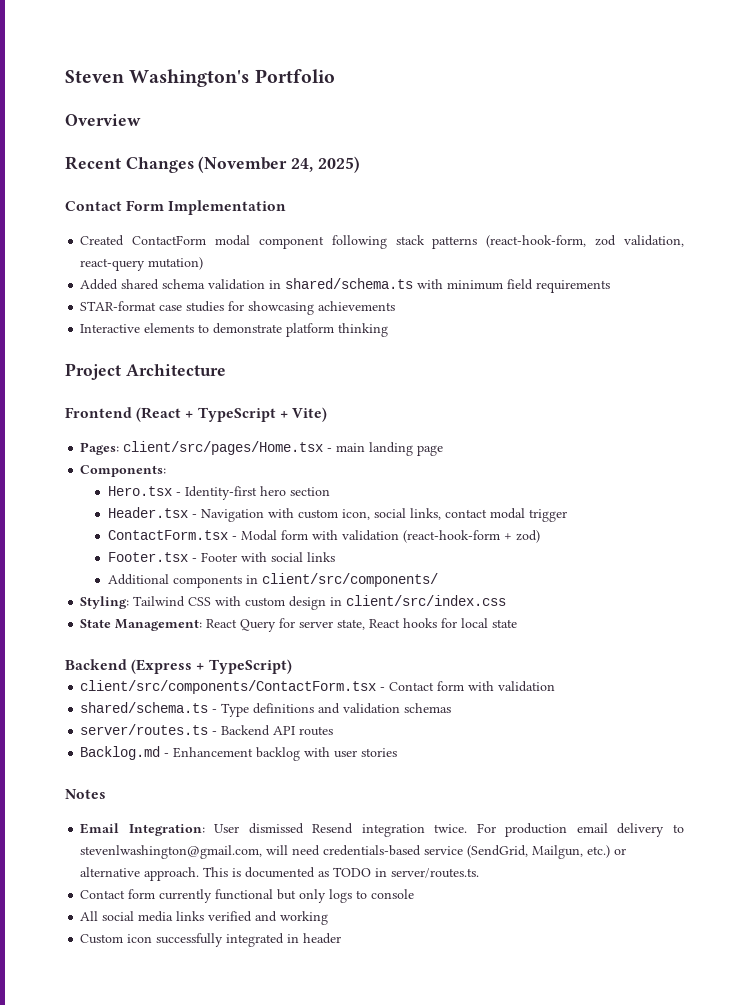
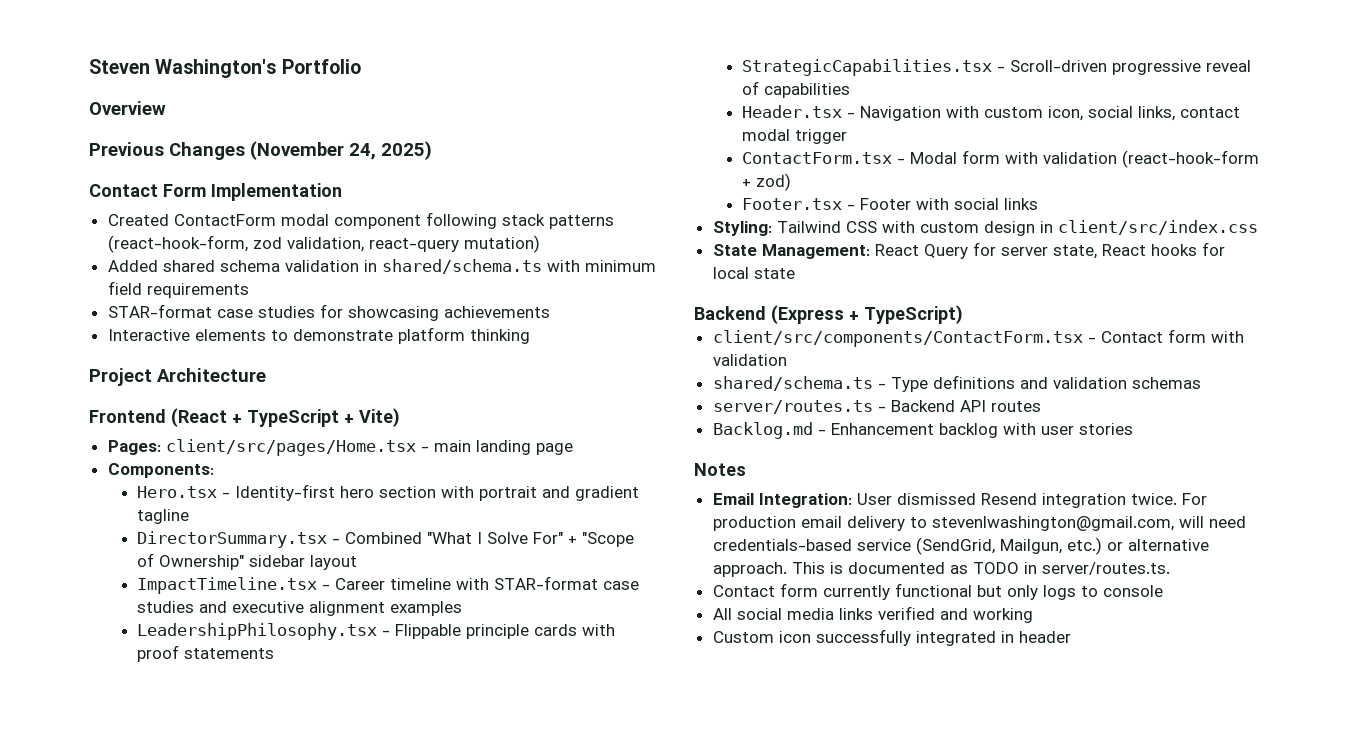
[65,156,121,170] Recent -> [89,142,164,156] Previous
(330, 491) none -> [441,486,640,501] [137,509,190,524] [137,531,635,548] [137,553,358,570] [137,576,640,594] [137,601,463,616] [137,623,616,640] [137,645,275,662] [742,59,1252,76] [742,81,851,98] with portrait and gradient tagline // DirectorSummary.tsx - Combined "What I Solve For" + "Scope of Ownership" sidebar layout // ImpactTimeline.tsx - Career timeline with STAR-format case studies and executive alignment examples // LeadershipPhilosophy.tsx - Flippable principle cards with proof statements // StrategicCapabilities.tsx - Scroll-driven progressive reveal of capabilities
[107,573,438,588] // Additional components in client/src/components/ -> (1039, 204) none

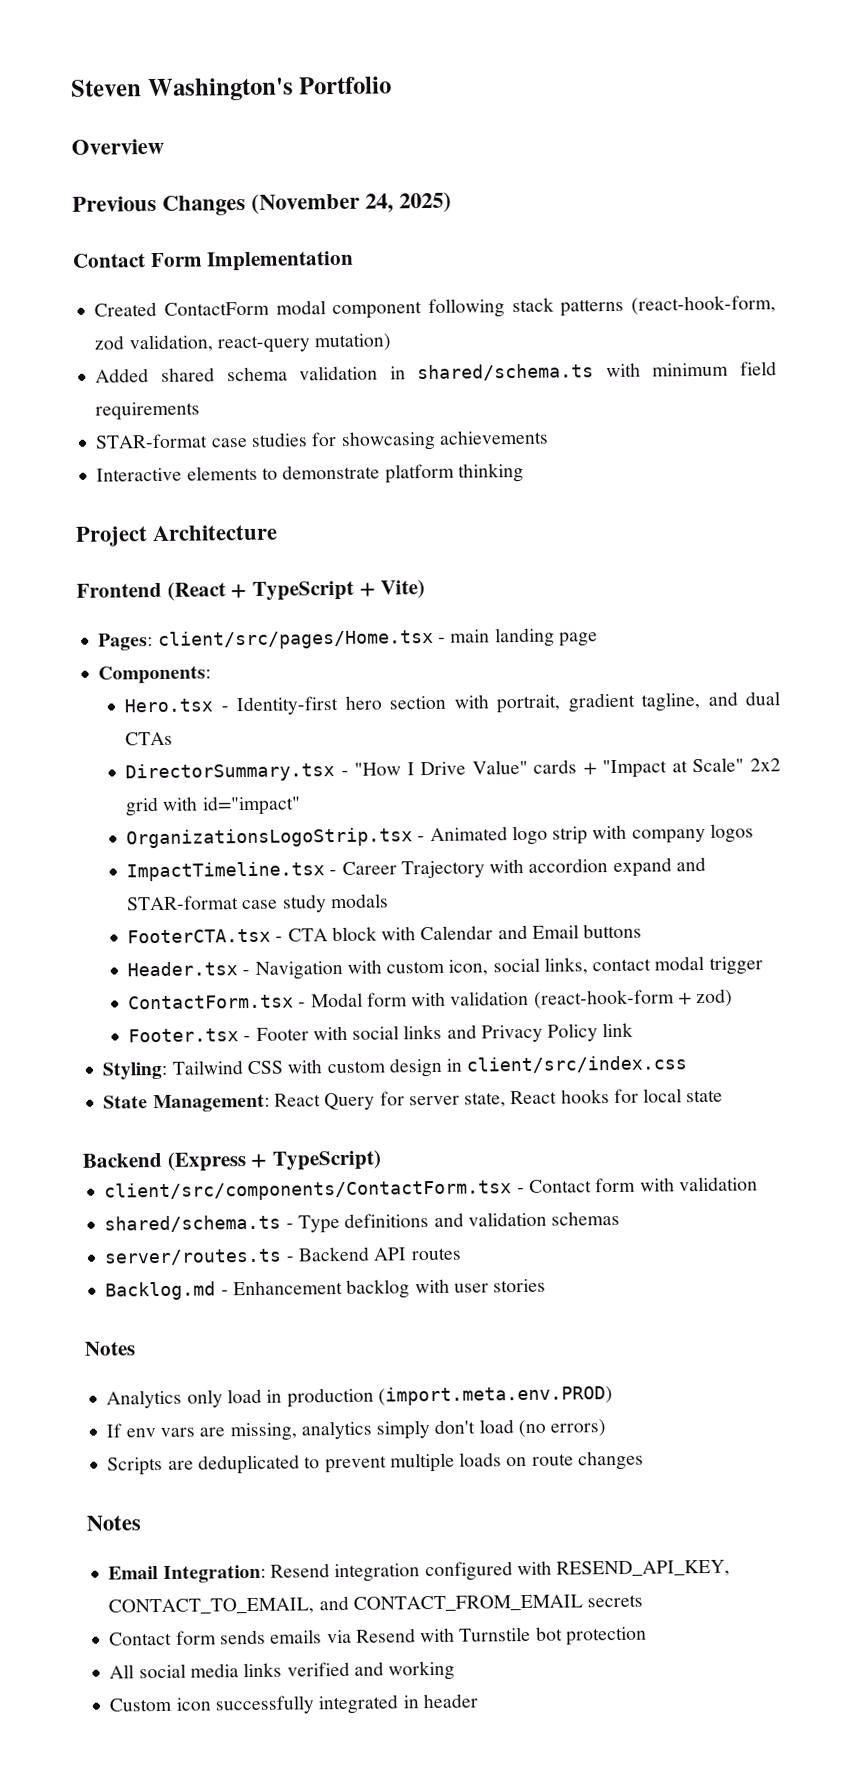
[479,486,640,501] [137,509,190,524] [137,531,635,548] [137,553,358,570] [137,576,640,594] [137,601,463,616] [137,623,616,640] [137,645,275,662] [742,59,1252,76] [742,81,851,98] portrait and gradient tagline // DirectorSummary.tsx - Combined "What I Solve For" + "Scope of Ownership" sidebar layout // ImpactTimeline.tsx - Career timeline with STAR-format case studies and executive alignment examples // LeadershipPhilosophy.tsx - Flippable principle cards with proof statements // StrategicCapabilities.tsx - Scroll-driven progressive reveal of capabilities -> [496,691,780,714] [125,731,174,746] [125,757,781,783] [125,795,301,817] [126,823,754,849] [126,856,706,882] [126,893,389,913] [127,923,643,944] portrait, gradient tagline, and dual CTAs // DirectorSummary.tsx - "How I Drive Value" cards + "Impact at Scale" 2x2 grid with id="impact" // OrganizationsLogoStrip.tsx - Animated logo strip with company logos // ImpactTimeline.tsx - Career Trajectory with accordion expand and STAR-format case study modals // FooterCTA.tsx - CTA block with Calendar and Email buttons
(1039, 204) none -> [446,1022,634,1043] and Privacy Policy link
[712,493,1207,508] [712,516,1246,531] [712,537,1209,555] [712,562,1170,577] [712,583,1163,600] Email Integration: User dismissed Resend integration twice. For production email delivery to stevenlwashington@gmail.com, will need credentials-based service (SendGrid, Mailgun, etc.) or alternative approach. This is documented as TODO in server/routes.ts. // Contact form currently functional but only logs to console -> [106,1385,613,1409] [106,1419,607,1442] [107,1450,644,1476] [86,1515,141,1531] [108,1559,731,1583] [108,1594,644,1616] [109,1626,647,1646] Analytics only load in production (import.meta.env.PROD) // If env vars are missing, analytics simply don't load (no errors) // Scripts are deduplicated to prevent multiple loads on route changes // Notes // Email Integration: Resend integration configured with RESEND_API_KEY, CONTACT_TO_EMAIL, and CONTACT_FROM_EMAIL secrets // Contact form sends emails via Resend with Turnstile bot protection

